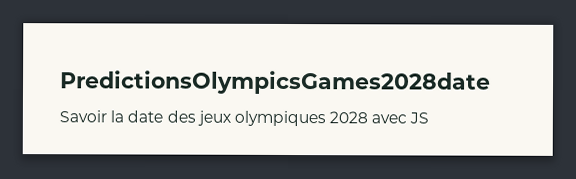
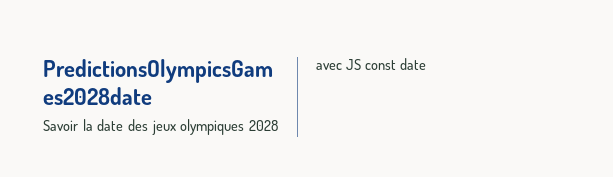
(430, 118) none -> [364,58,426,70] const date

